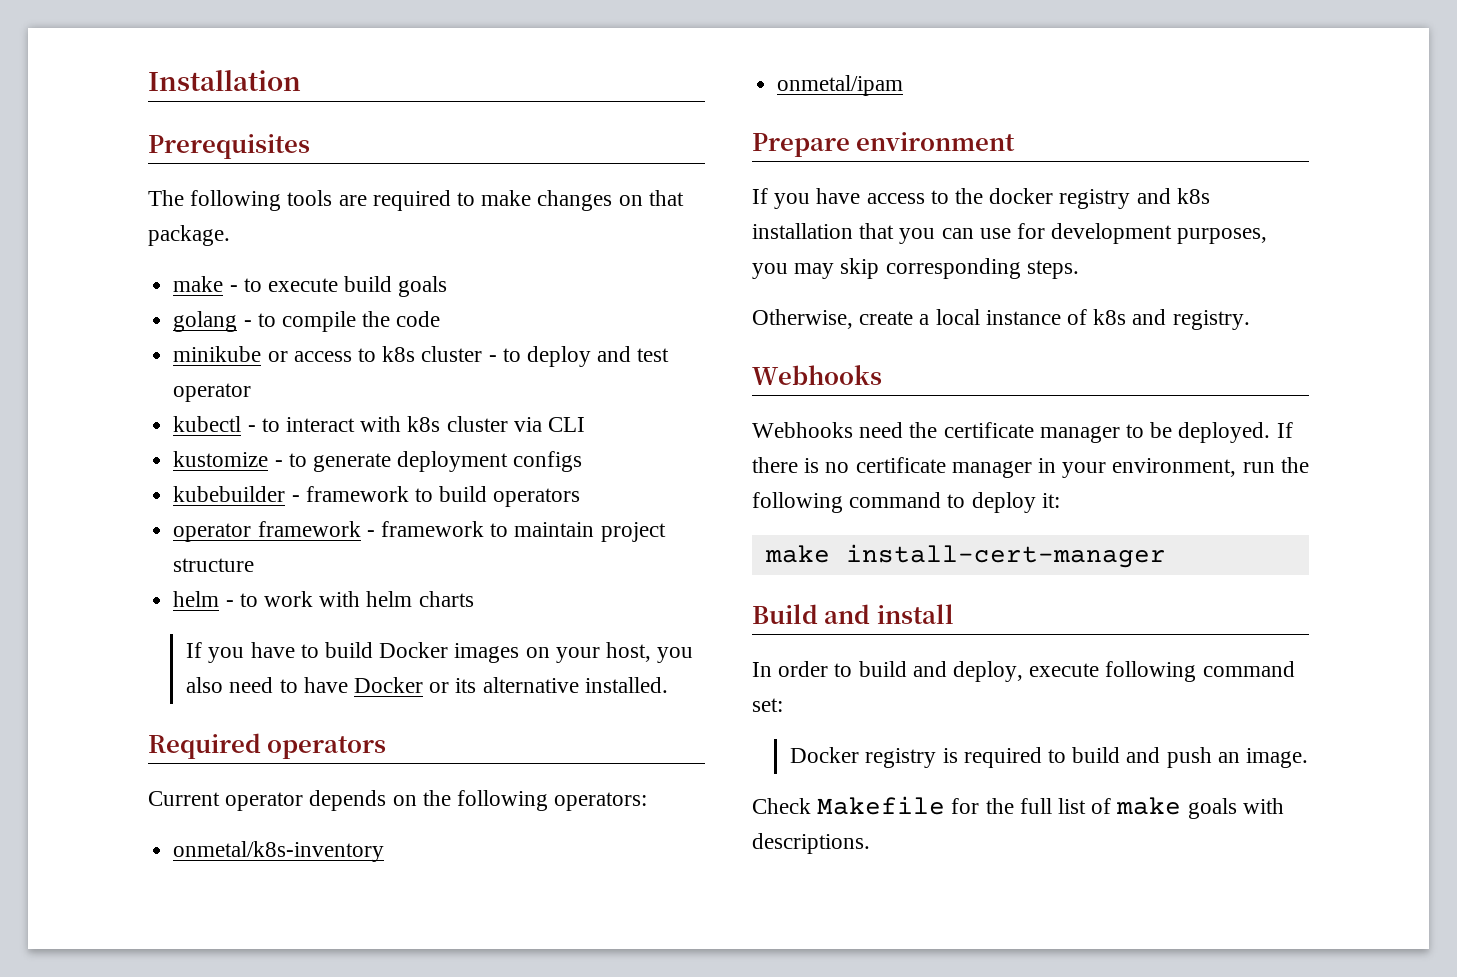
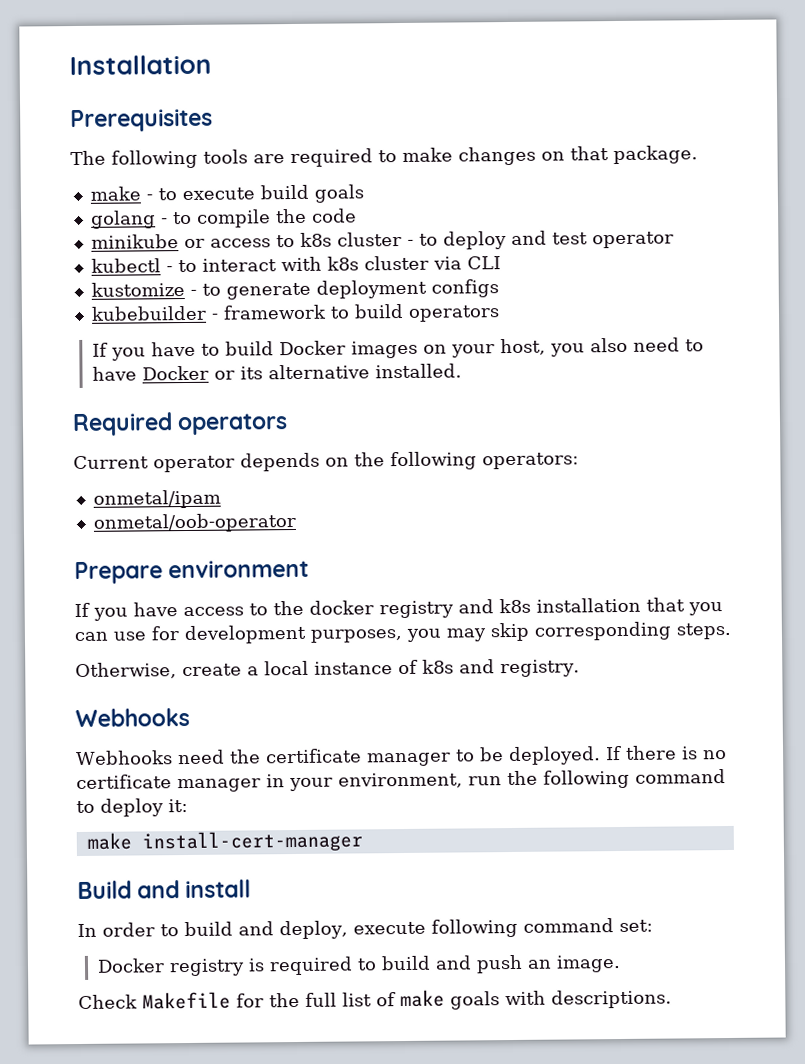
[173,521,666,542] [173,558,255,572] [173,591,474,607] // operator framework - framework to maintain project structure // helm - to work with helm charts -> (500, 313) none
[173,841,385,862] [777,75,904,96] onmetal/k8s-inventory // onmetal/ipam -> [92,489,221,509] [92,512,296,533] onmetal/ipam // onmetal/oob-operator

